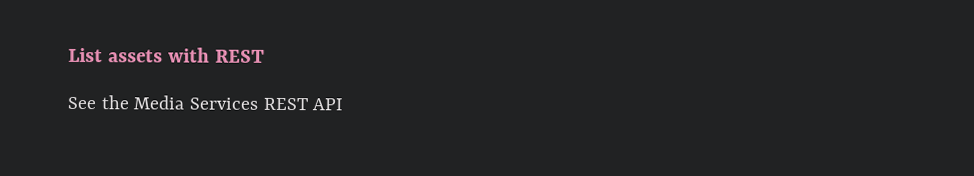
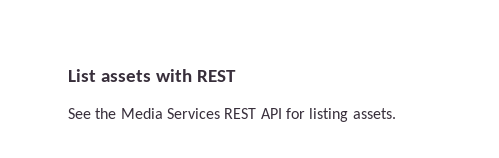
(344, 104) none -> [285,108,396,122] for listing assets.

